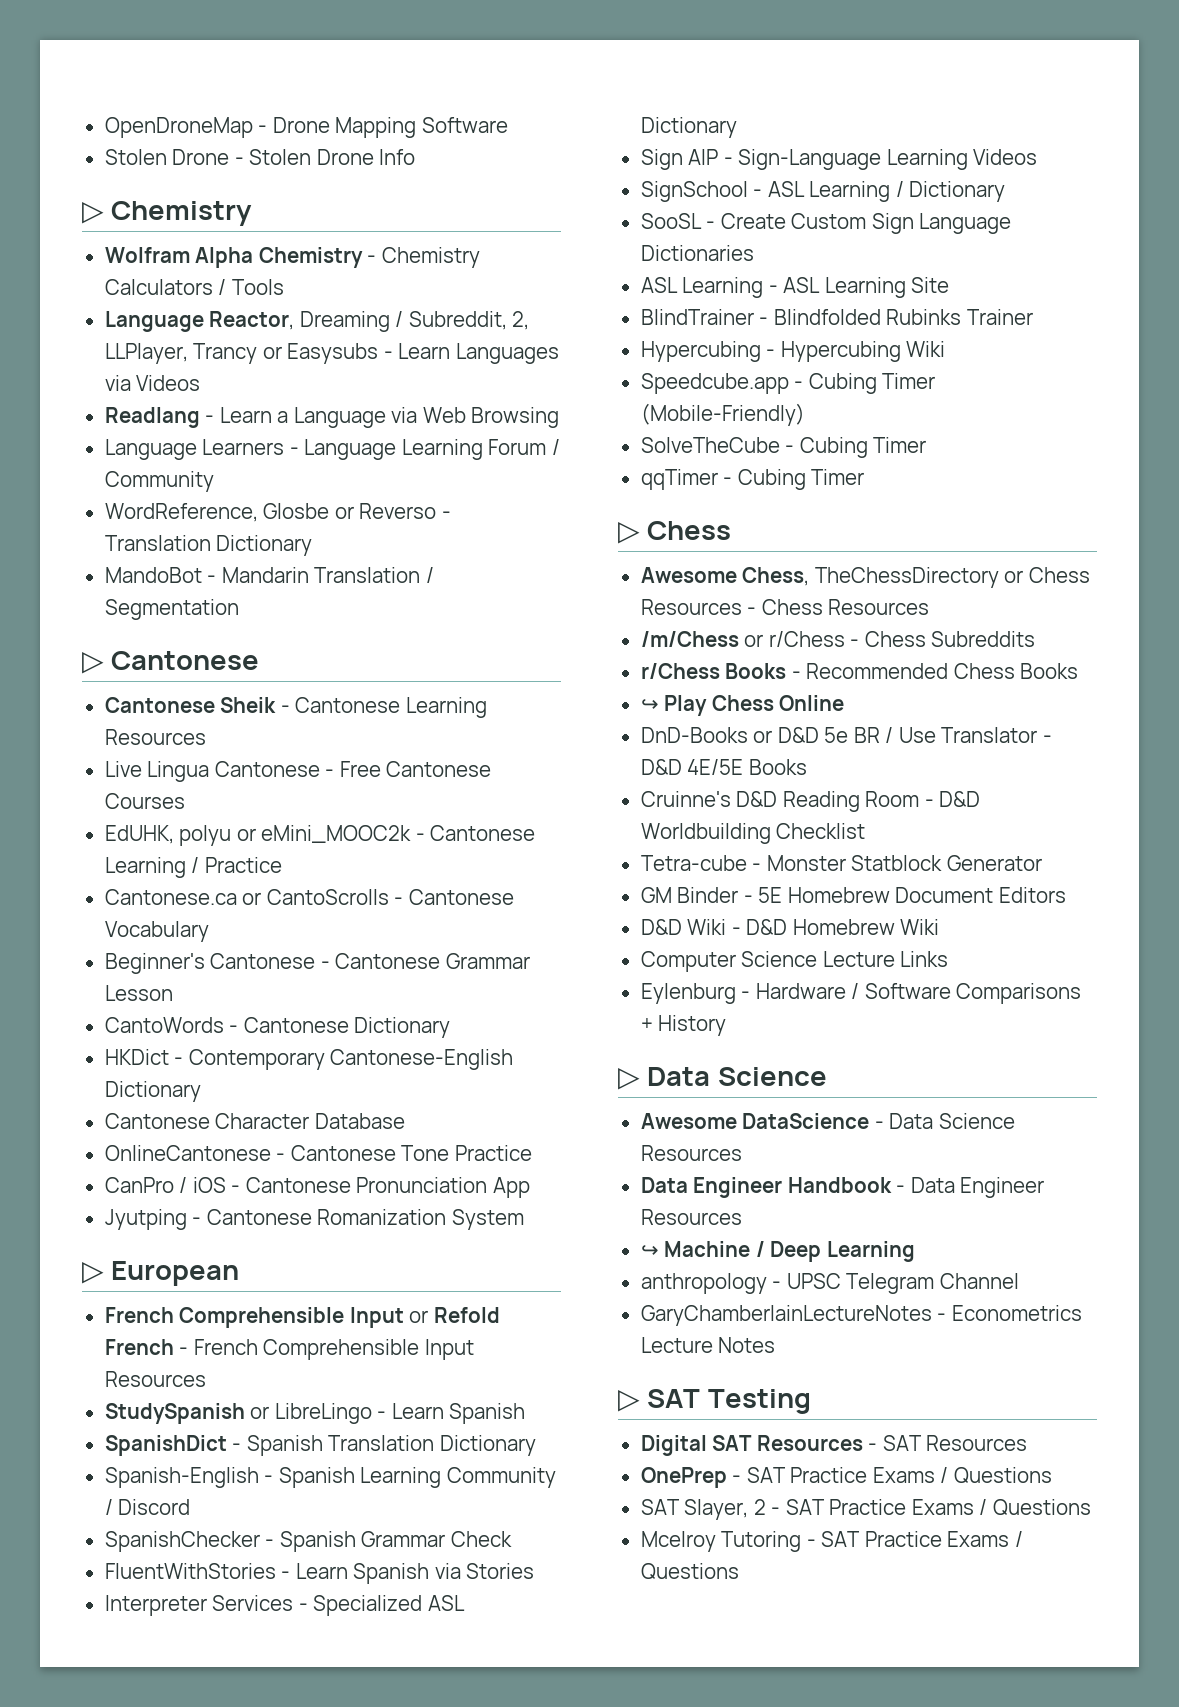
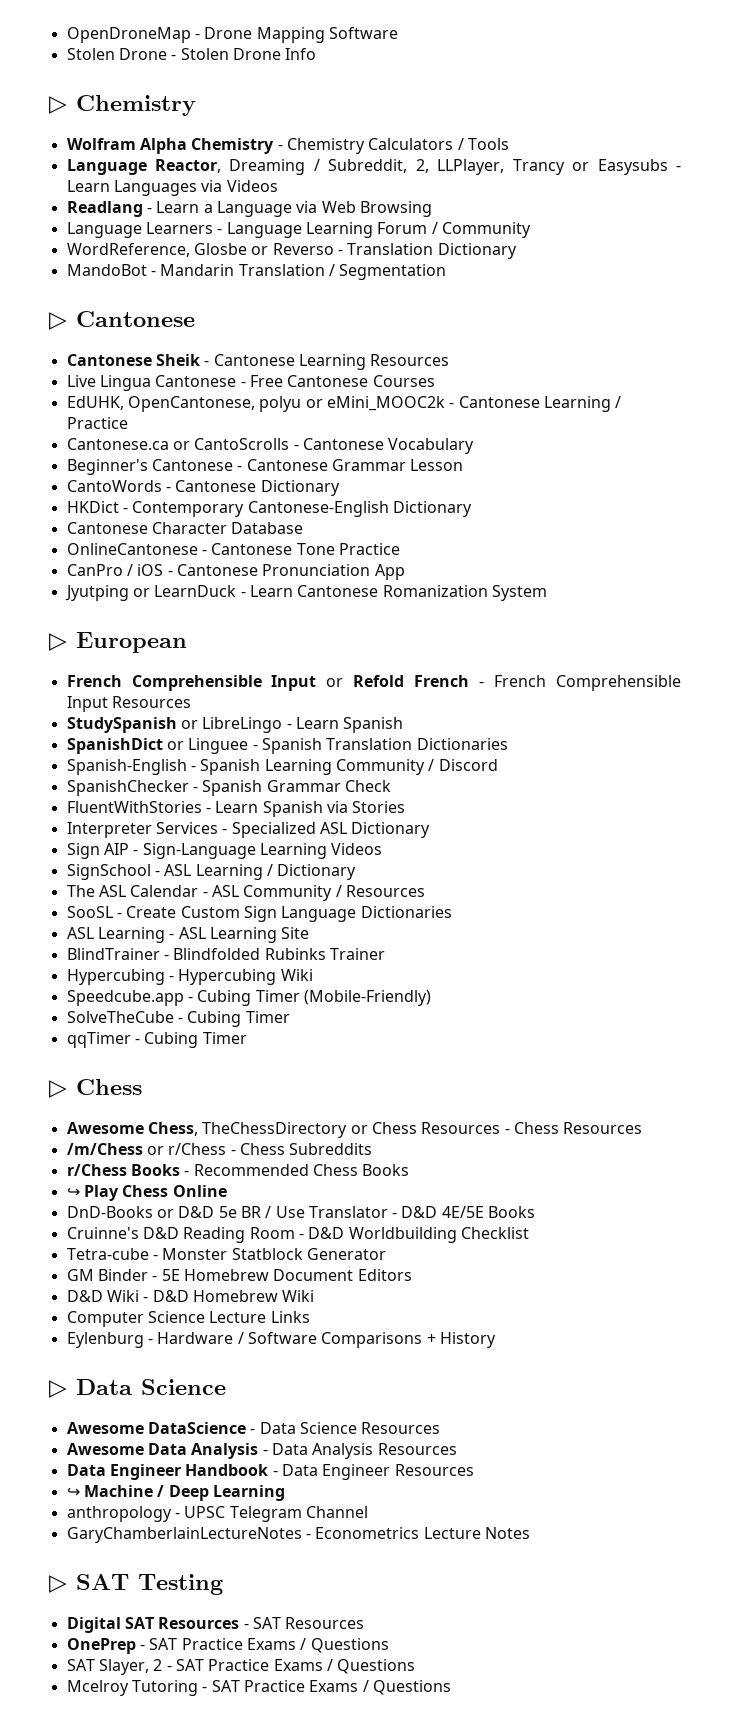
(174, 834) none -> [127,396,255,412] OpenCantonese,
[192,1217,202,1225] - -> [132,585,293,597] or LearnDuck - Learn
(227, 1445) none -> [166,738,249,754] or Linguee
[439,1435,536,1456] Dictionary -> [416,738,508,750] Dictionaries
(1006, 191) none -> [66,885,425,901] // The ASL Calendar - ASL Community / Resources
(742, 1153) none -> [66,1443,457,1459] // Awesome Data Analysis - Data Analysis Resources

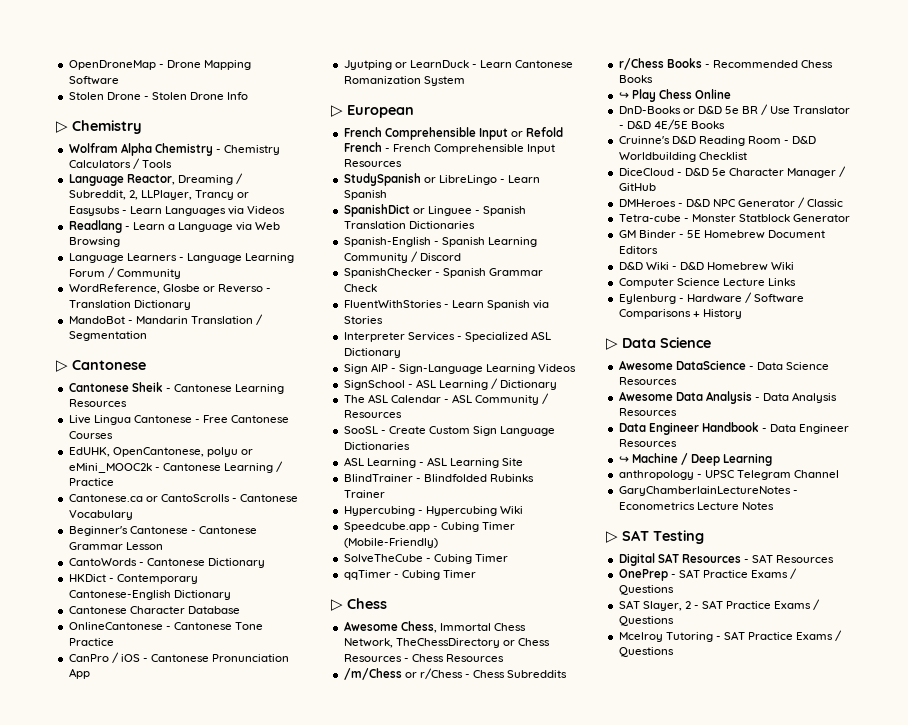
(198, 1129) none -> [439,623,526,631] [343,638,393,648] Immortal Chess Network,
(529, 1233) none -> [618,166,847,178] [618,183,656,191] [618,197,844,208] // DiceCloud - D&D 5e Character Manager / GitHub // DMHeroes - D&D NPC Generator / Classic

